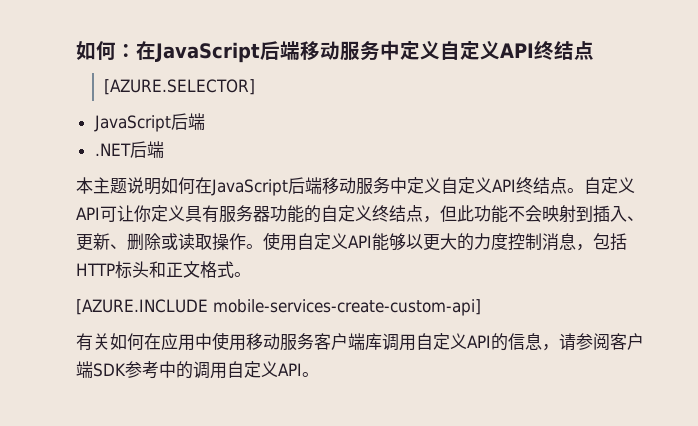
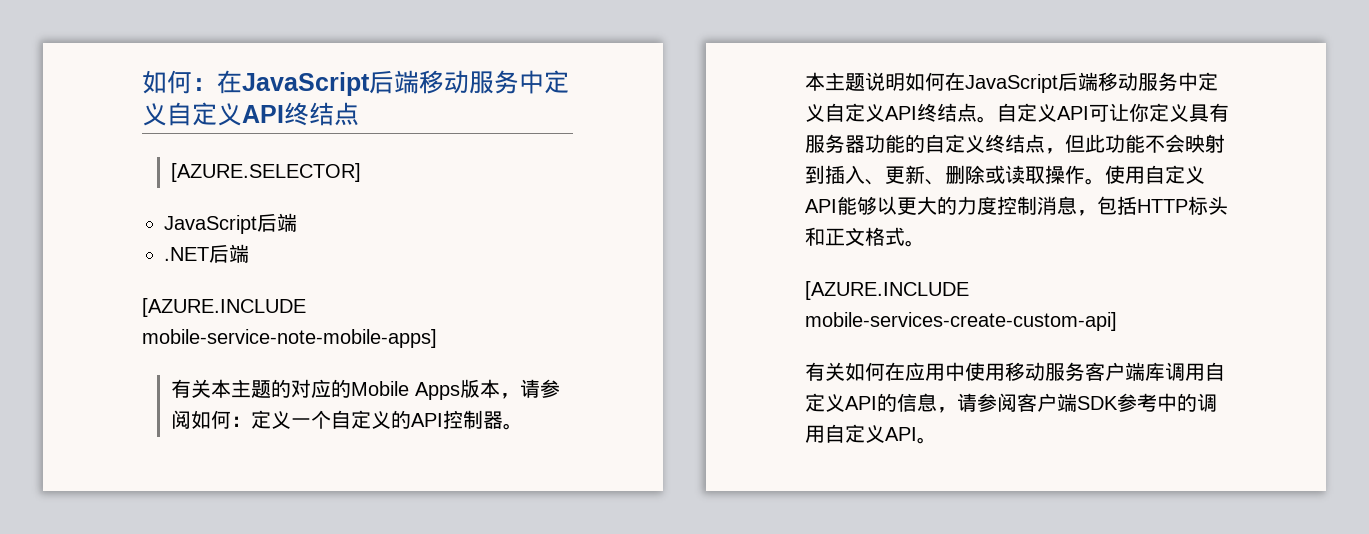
(164, 149) none -> [142,298,306,317] [142,329,437,348] [171,379,561,400] [171,410,524,430] // [AZURE.INCLUDE mobile-service-note-mobile-apps] // 有关本主题的对应的Mobile Apps版本，请参阅如何：定义一个自定义的API控制器。

